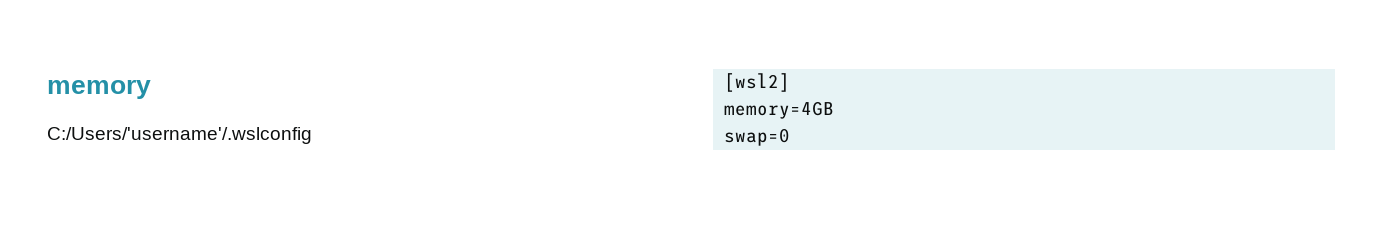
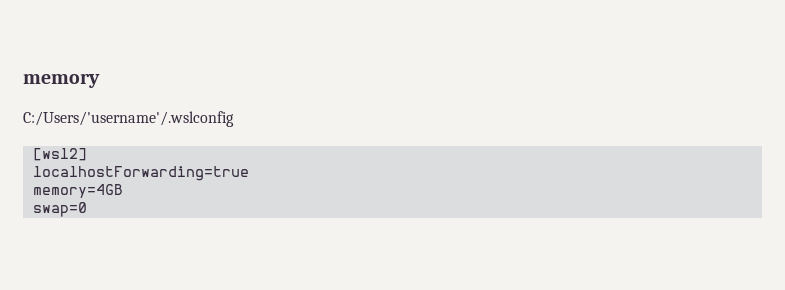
(791, 82) none -> [32,166,249,181] // localhostForwarding=true

